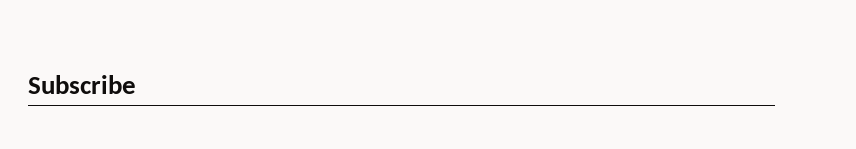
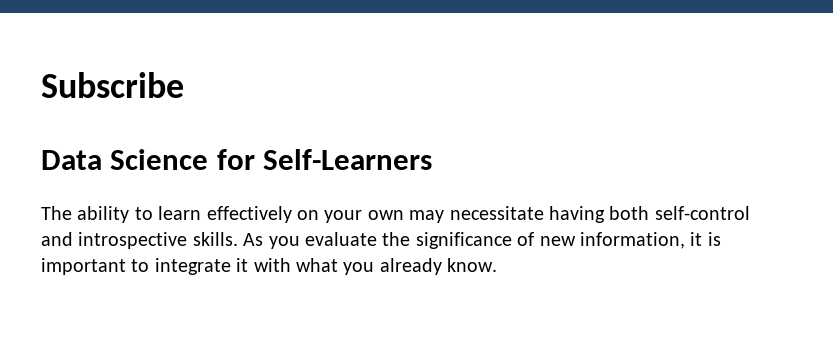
(136, 84) none -> [41,149,433,170] [41,206,750,223] [41,232,721,249] [41,258,498,275] // Data Science for Self-Learners // The ability to learn effectively on your own may necessitate having both self-control and introspective skills. As you evaluate the significance of new information, it is important to integrate it with what you already know.

